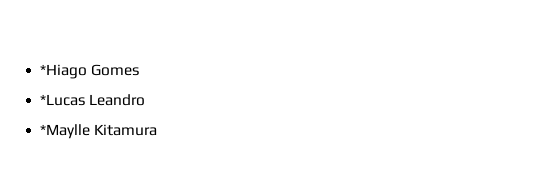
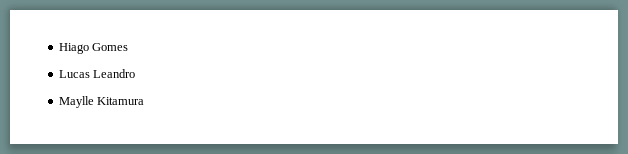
[40,64,88,79] *Hiago -> [58,43,89,54] Hiago
[40,94,86,106] *Lucas -> [58,70,90,78] Lucas
[40,124,91,139] *Maylle -> [58,96,94,108] Maylle

